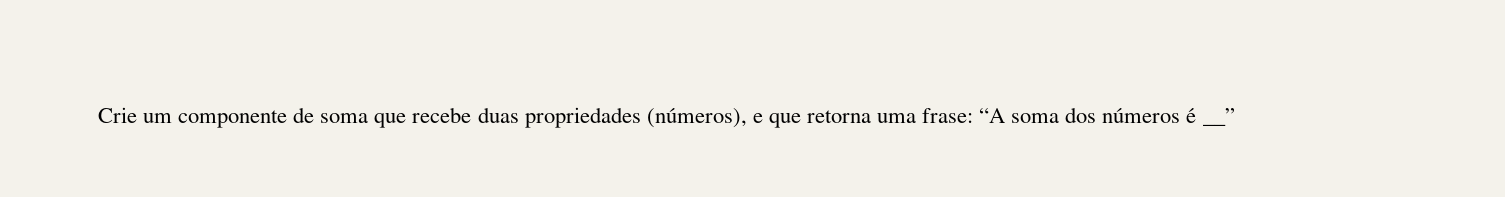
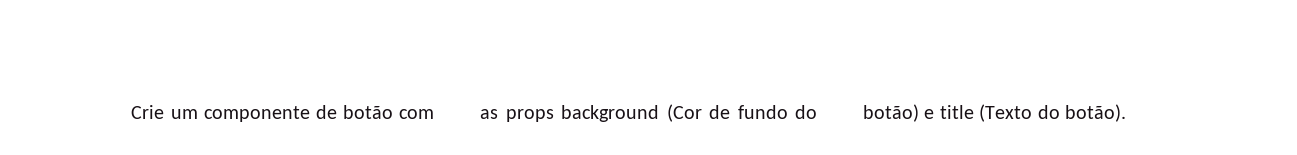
[320,107,1235,128] soma que recebe duas propriedades (números), e que retorna uma frase: “A soma dos números é __” -> [342,104,1126,122] botão com as props background (Cor de fundo do botão) e title (Texto do botão).

